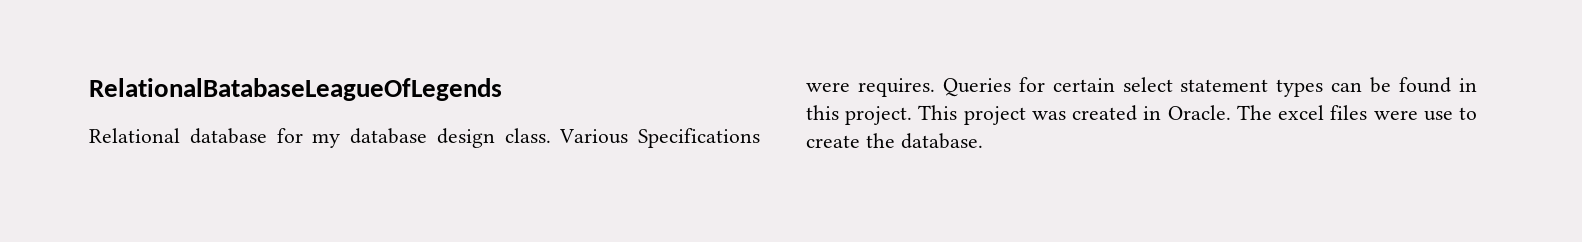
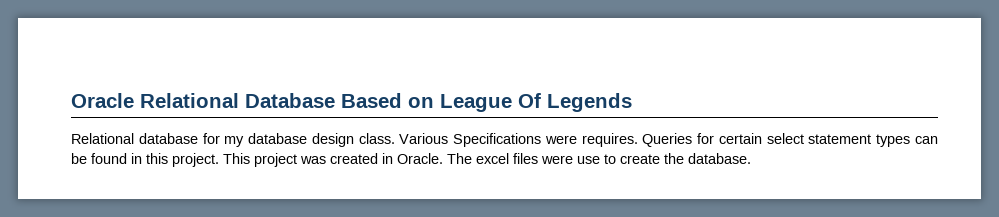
[89,78,502,101] RelationalBatabaseLeagueOfLegends -> [71,93,632,112] Oracle Relational Database Based on League Of Legends

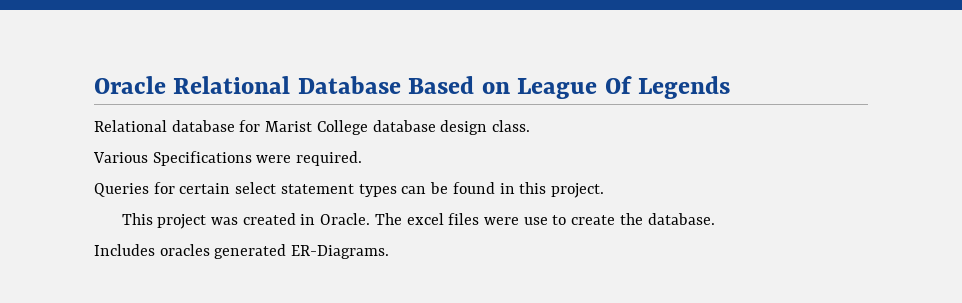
[224,136,245,147] my -> [265,120,368,135] Marist College
(395, 138) none -> (531, 126) //
[581,133,638,147] requires. -> [296,151,363,166] required. //
(219, 160) none -> (604, 190) //
(751, 158) none -> [94,244,390,259] // Includes oracles generated ER-Diagrams.

